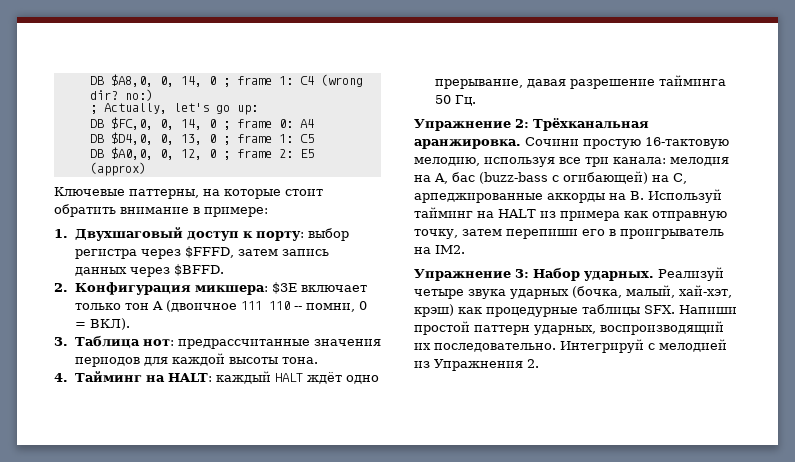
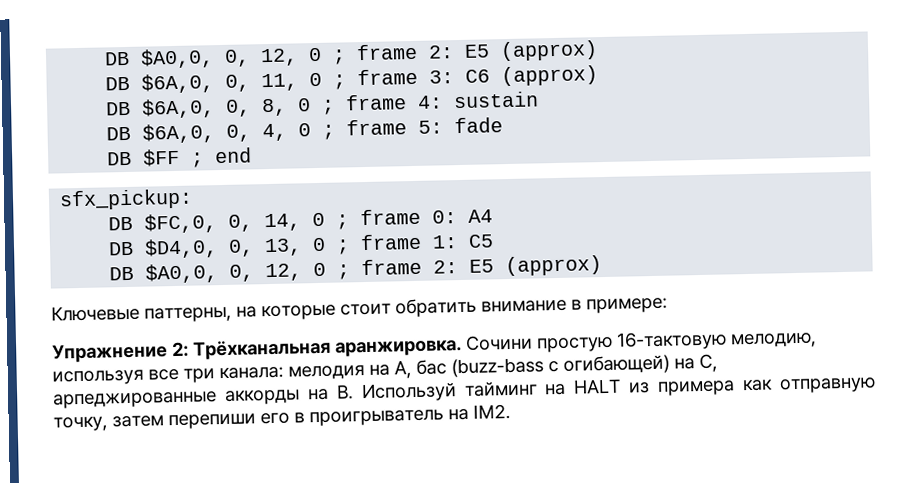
[89,74,363,87] [89,89,153,101] [89,103,258,115] DB $A8,0, 0, 14, 0 ; frame 1: C4 (wrong dir? no:) // ; Actually, let's go up: -> [104,40,599,69] [105,65,599,94] [105,91,540,119] [106,117,504,144] [107,147,253,168] [59,188,194,211] DB $A0,0, 0, 12, 0 ; frame 2: E5 (approx) // DB $6A,0, 0, 11, 0 ; frame 3: C6 (approx) // DB $6A,0, 0, 8, 0 ; frame 4: sustain // DB $6A,0, 0, 4, 0 ; frame 5: fade // DB $FF ; end // sfx_pickup:
[54,227,349,241] [74,246,329,259] [74,264,224,277] [54,282,367,295] [74,300,367,312] [74,318,130,330] [54,335,381,349] [74,353,318,367] [54,371,380,384] [434,75,726,89] [434,95,476,106] // 1. Двухшаговый доступ к порту: выбор регистра через $FFFD, затем запись данных через $BFFD. // 2. Конфигурация микшера: $3E включает только тон A (двоичное 111 110 -- помни, 0 = ВКЛ). // 3. Таблица нот: предрассчитанные значения периодов для каждой высоты тона. // 4. Тайминг на HALT: каждый HALT ждёт одно прерывание, давая разрешение тайминга 50 Гц. -> (668, 305) none
[414,267,724,281] [414,285,732,299] [414,304,737,317] [414,321,724,335] [414,339,727,353] [414,359,539,371] // Упражнение 3: Набор ударных. Реализуй четыре звука ударных (бочка, малый, хай-хэт, крэш) как процедурные таблицы SFX. Напиши простой паттерн ударных, воспроизводящий их последовательно. Интегрируй с мелодией из Упражнения 2. -> (511, 412) none

